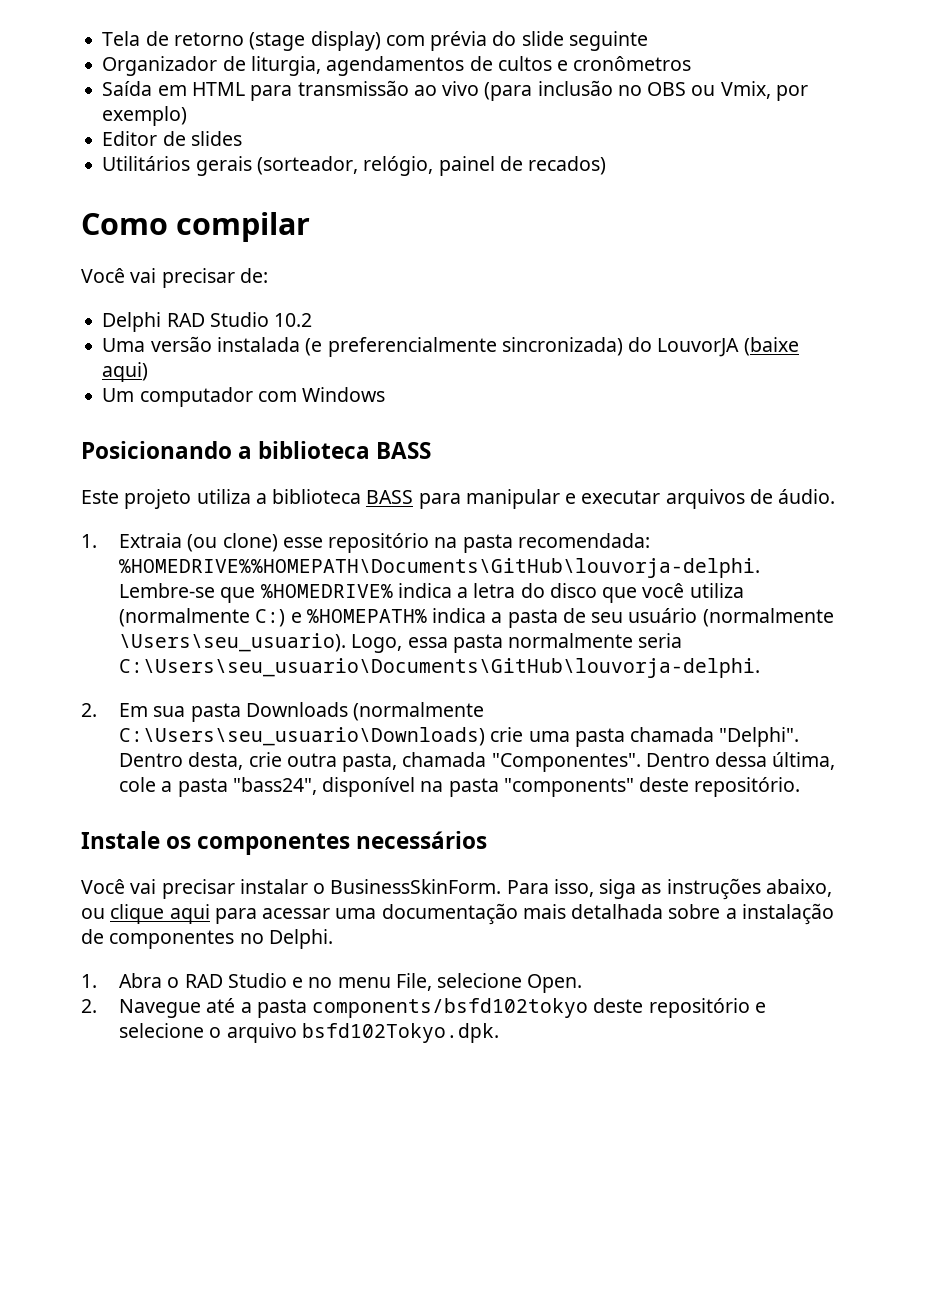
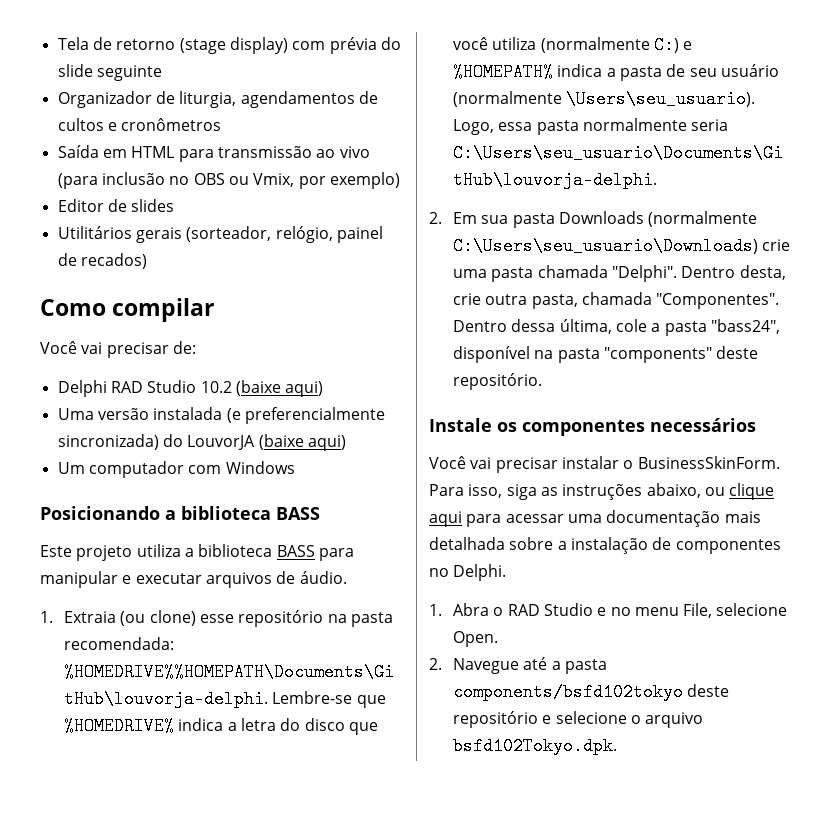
(313, 320) none -> [235,380,324,397] (baixe aqui)

